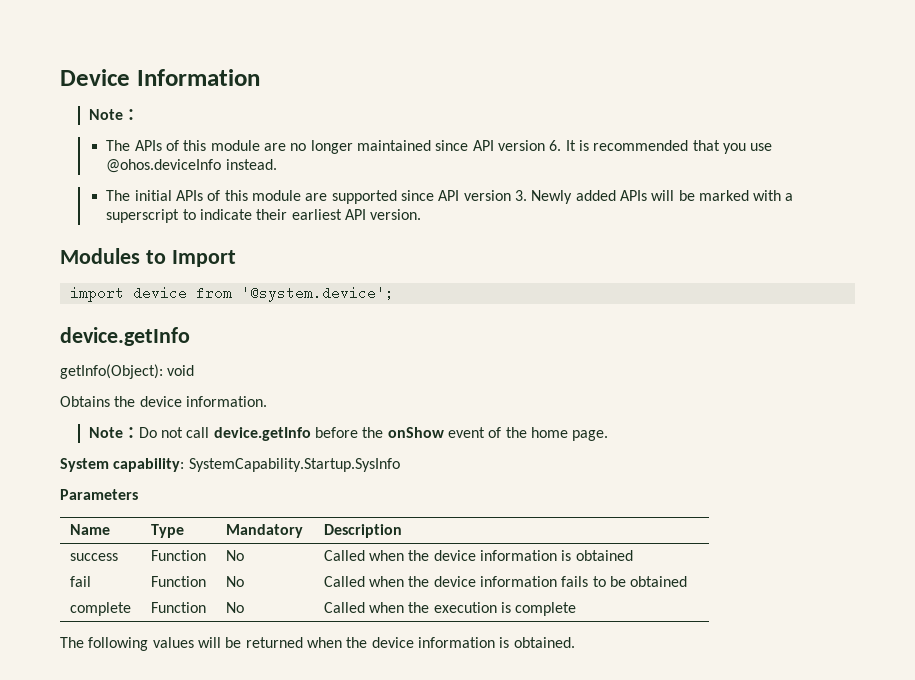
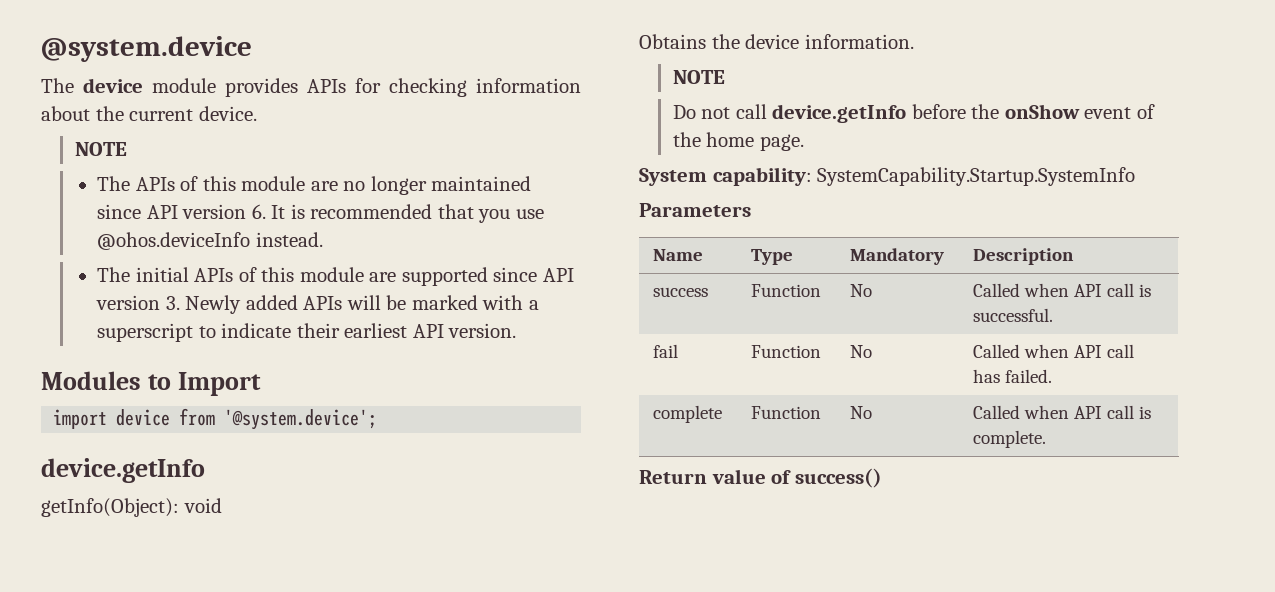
[60,69,260,86] [88,109,139,120] Device Information // Note： -> [41,36,252,62] [41,78,581,97] [41,106,257,121] [74,142,127,156] @system.device // The device module provides APIs for checking information about the current device. // NOTE
[88,427,139,438] Note： -> [672,70,725,84] NOTE //
[188,458,400,472] SystemCapability.Startup.SysInfo -> [817,167,1136,186] SystemCapability.Startup.SystemInfo
[408,550,633,561] the device information is obtained -> [1074,283,1152,297] [973,308,1054,322] API call is successful.
[408,576,688,587] the device information fails to be obtained -> [1074,344,1135,358] [973,369,1053,383] API call has failed.
[408,602,577,616] [60,637,575,651] the execution is complete // The following values will be returned when the device information is obtained. -> [1074,405,1152,419] [973,430,1047,448] [639,468,882,488] API call is complete. // Return value of success()

